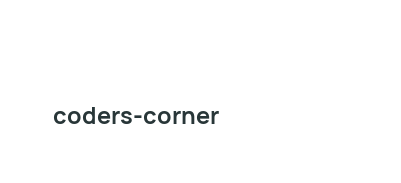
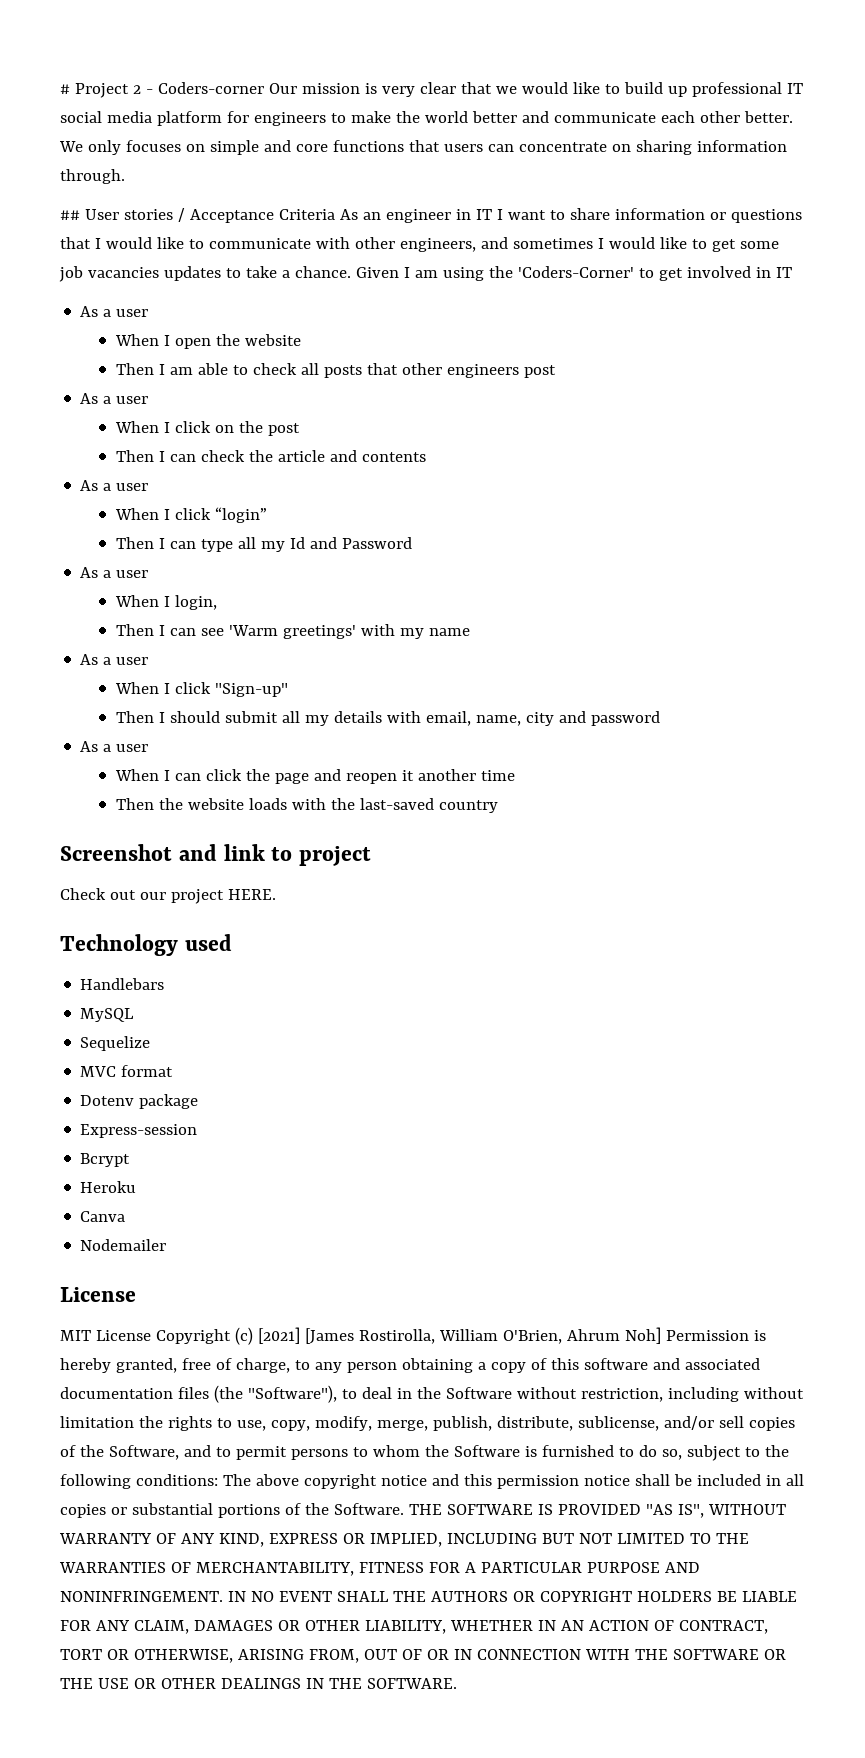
[53,107,219,124] coders-corner -> [60,82,803,98] [60,111,793,126] [59,140,787,155] [60,169,125,184] [60,208,802,223] [60,237,779,252] [59,266,792,282] [80,306,149,317] [115,334,301,349] [116,363,556,378] [80,393,149,404] [115,421,300,436] [116,450,426,462] [80,480,149,491] [115,507,267,523] [116,537,412,552] [80,567,149,578] [115,595,217,610] [116,624,470,639] [80,654,149,665] [115,682,288,697] [116,711,660,726] [80,741,149,752] [115,769,515,784] [116,798,498,813] [60,844,371,866] [60,888,276,904] [60,934,232,956] [80,978,165,990] [80,1008,135,1022] [80,1036,151,1051] [80,1065,174,1077] [80,1094,199,1109] [80,1124,198,1138] [80,1153,131,1167] [80,1181,137,1193] [80,1211,126,1222] [80,1239,167,1251] [60,1287,136,1302] [60,1327,766,1345] [60,1358,760,1373] [60,1385,804,1403] [60,1416,795,1431] [60,1445,789,1461] [60,1474,804,1489] [60,1503,786,1518] [59,1533,749,1547] [59,1562,700,1576] [60,1591,797,1602] [60,1620,768,1634] [60,1649,786,1663] [60,1678,457,1689] # Project 2 - Coders-corner Our mission is very clear that we would like to build up professional IT social media platform for engineers to make the world better and communicate each other better. We only focuses on simple and core functions that users can concentrate on sharing information through. // ## User stories / Acceptance Criteria As an engineer in IT I want to share information or questions that I would like to communicate with other engineers, and sometimes I would like to get some job vacancies updates to take a chance. Given I am using the 'Coders-Corner' to get involved in IT // As a user // When I open the website // Then I am able to check all posts that other engineers post // As a user // When I click on the post // Then I can check the article and contents // As a user // When I click “login” // Then I can type all my Id and Password // As a user // When I login, // Then I can see 'Warm greetings' with my name // As a user // When I click "Sign-up" // Then I should submit all my details with email, name, city and password // As a user // When I can click the page and reopen it another time // Then the website loads with the last-saved country // Screenshot and link to project // Check out our project HERE. // Technology used // Handlebars // MySQL // Sequelize // MVC format // Dotenv package // Express-session // Bcrypt // Heroku // Canva // Nodemailer // License // MIT License Copyright (c) [2021] [James Rostirolla, William O'Brien, Ahrum Noh] Permission is hereby granted, free of charge, to any person obtaining a copy of this software and associated documentation files (the "Software"), to deal in the Software without restriction, including without limitation the rights to use, copy, modify, merge, publish, distribute, sublicense, and/or sell copies of the Software, and to permit persons to whom the Software is furnished to do so, subject to the following conditions: The above copyright notice and this permission notice shall be included in all copies or substantial portions of the Software. THE SOFTWARE IS PROVIDED "AS IS", WITHOUT WARRANTY OF ANY KIND, EXPRESS OR IMPLIED, INCLUDING BUT NOT LIMITED TO THE WARRANTIES OF MERCHANTABILITY, FITNESS FOR A PARTICULAR PURPOSE AND NONINFRINGEMENT. IN NO EVENT SHALL THE AUTHORS OR COPYRIGHT HOLDERS BE LIABLE FOR ANY CLAIM, DAMAGES OR OTHER LIABILITY, WHETHER IN AN ACTION OF CONTRACT, TORT OR OTHERWISE, ARISING FROM, OUT OF OR IN CONNECTION WITH THE SOFTWARE OR THE USE OR OTHER DEALINGS IN THE SOFTWARE.

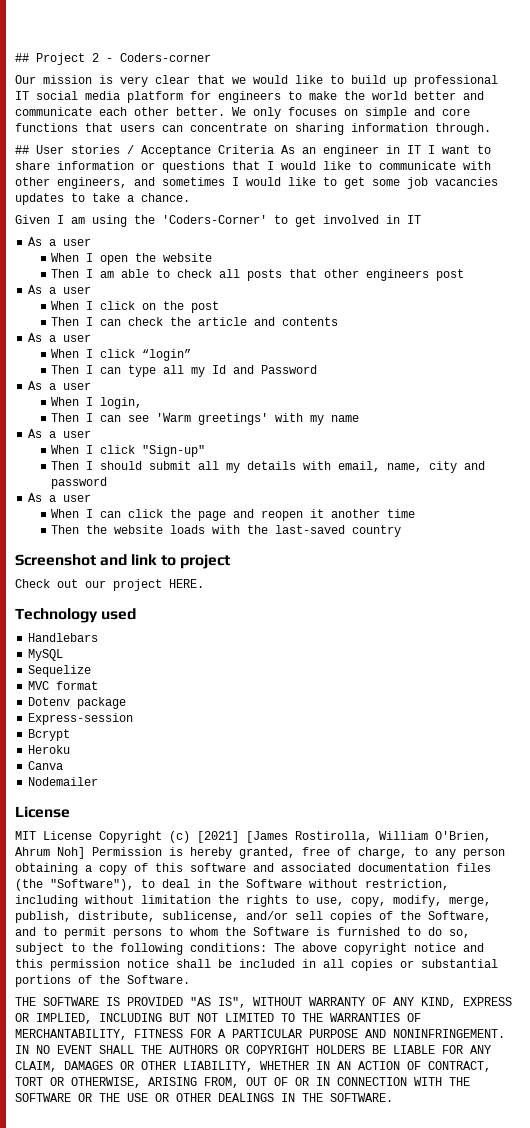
[60,84,70,94] # -> [15,53,29,62] ##
(264, 88) none -> (211, 57) //
(351, 272) none -> (190, 197) //
(404, 1509) none -> (190, 979) //

